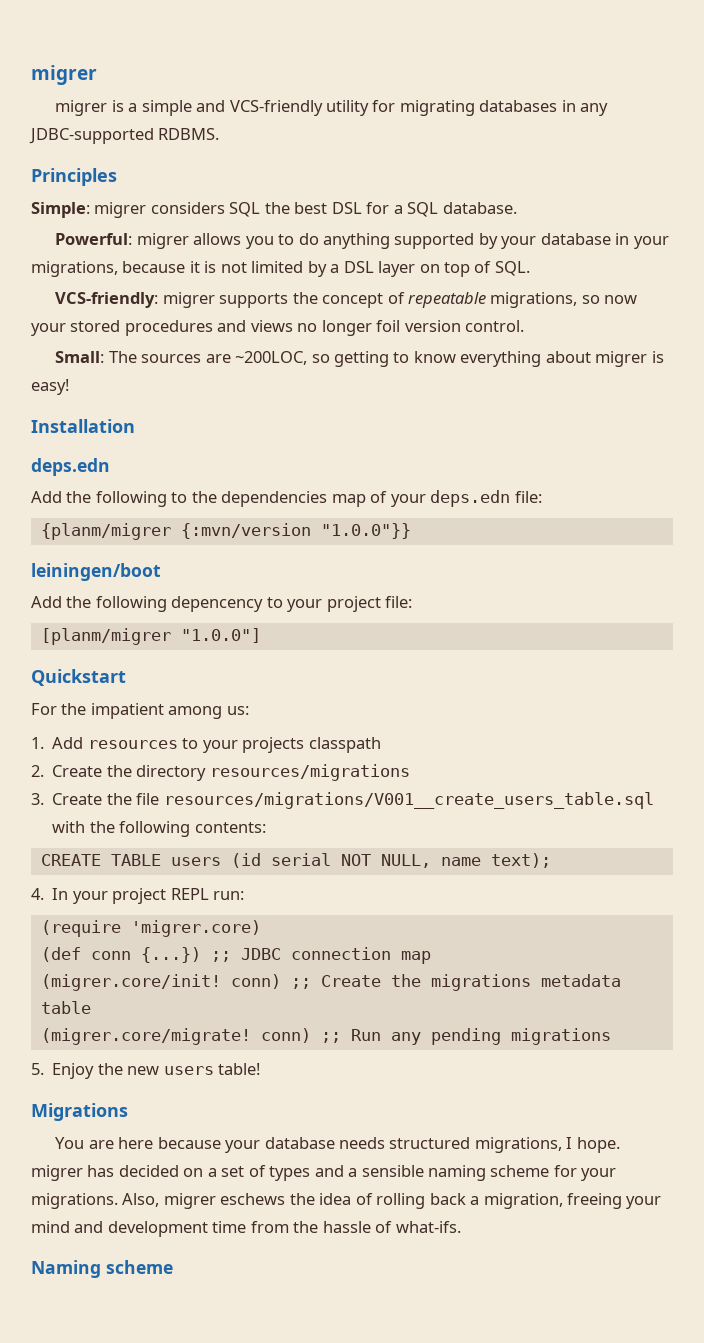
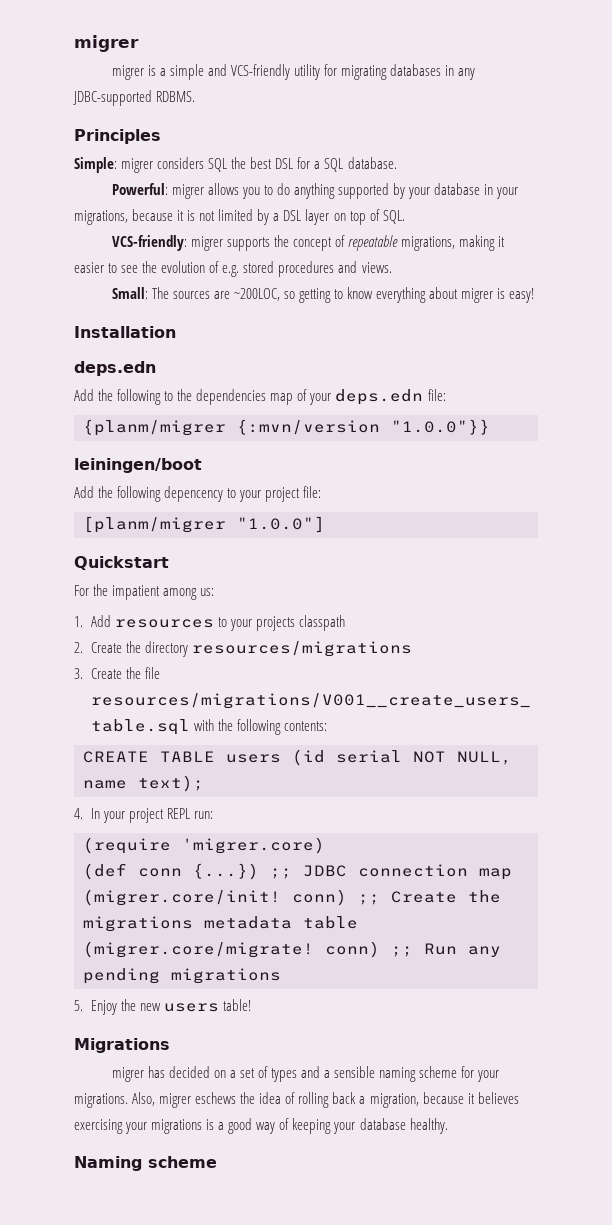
[581,295,638,304] [31,320,525,336] so now your stored procedures and views no longer foil version control. -> [459,235,506,251] [74,261,392,277] making it easier to see the evolution of e.g. stored procedures and views.
[55,1137,620,1153] You are here because your database needs structured migrations, I hope. -> (170, 1045) none
[567,1193,662,1209] [31,1221,461,1237] freeing your mind and development time from the hassle of what-ifs. -> [422,1092,519,1104] [74,1118,448,1134] because it believes exercising your migrations is a good way of keeping your database healthy.

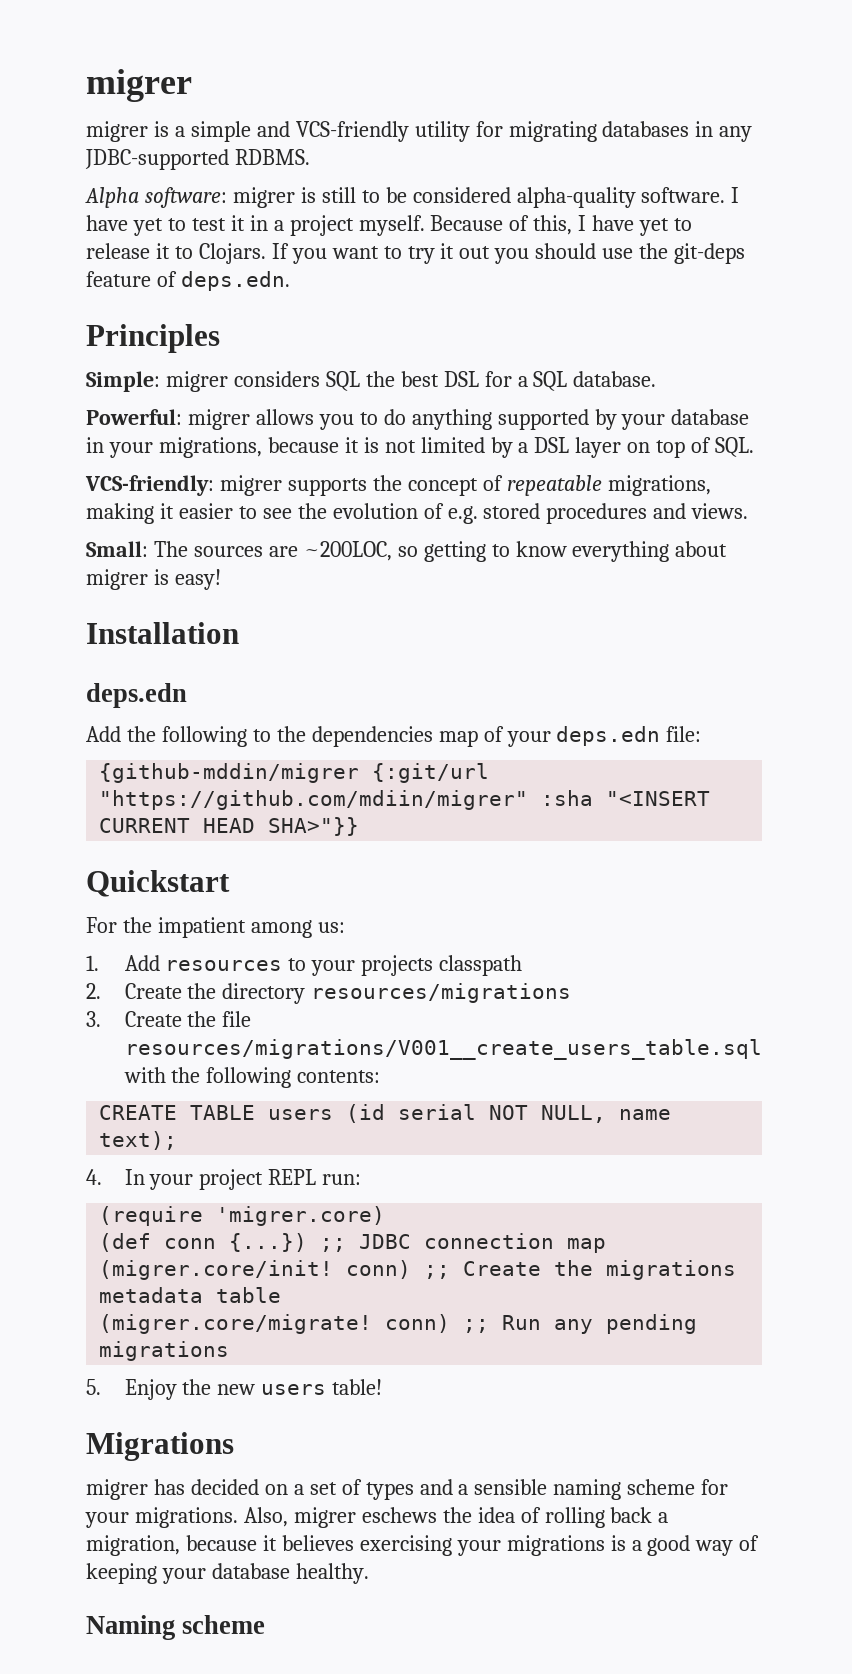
(196, 96) none -> [85,187,740,208] [86,215,693,236] [86,243,746,264] [86,271,290,291] // Alpha software: migrer is still to be considered alpha-quality software. I have yet to test it in a project myself. Because of this, I have yet to release it to Clojars. If you want to try it out you should use the git-deps feature of deps.edn.
[83,419,490,436] [74,458,202,473] [74,486,322,502] [83,516,325,533] {planm/migrer {:mvn/version "1.0.0"}} // leiningen/boot // Add the following depencency to your project file: // [planm/migrer "1.0.0"] -> [99,763,490,783] [99,790,711,810] [99,817,360,836] {github-mddin/migrer {:git/url "https://github.com/mdiin/migrer" :sha "<INSERT CURRENT HEAD SHA>"}}

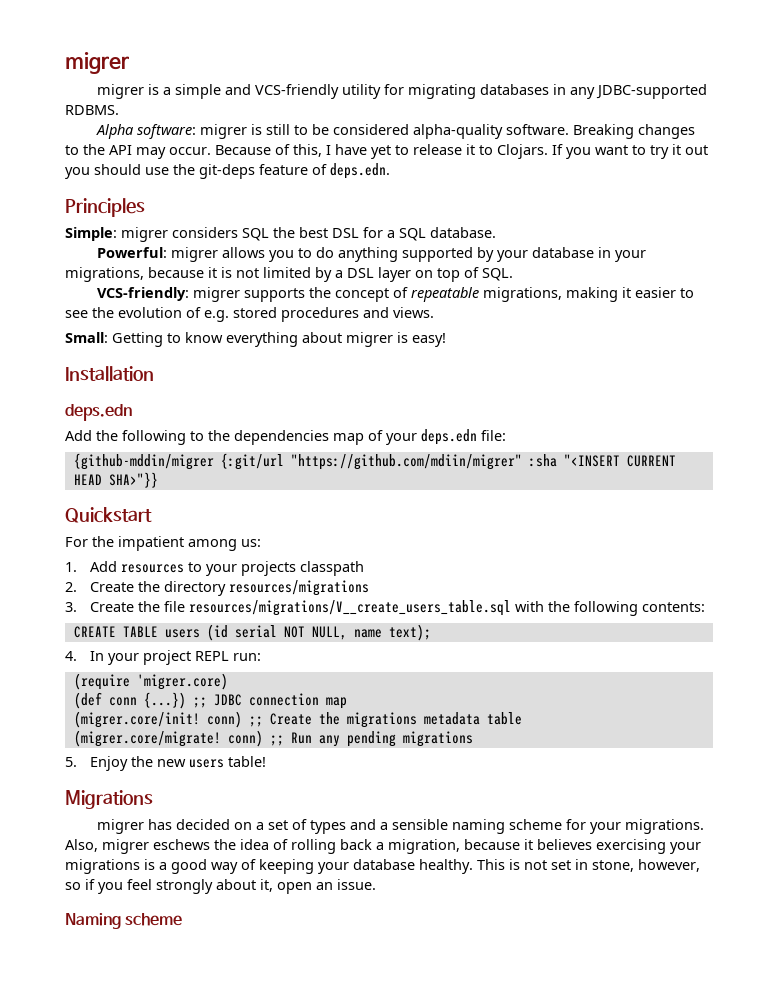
[731,187,740,203] [86,215,425,236] I have yet to test it in a project myself. -> [573,124,696,139] [65,144,211,159] Breaking changes to the API may occur.
[153,541,486,562] The sources are ~200LOC, so getting -> [112,332,163,347] Getting
[124,1039,762,1060] resources/migrations/V001__create_users_table.sql -> [189,600,512,616] resources/migrations/V__create_users_table.sql
(369, 1573) none -> [477,859,700,872] [65,879,376,894] This is not set in stone, however, so if you feel strongly about it, open an issue.

